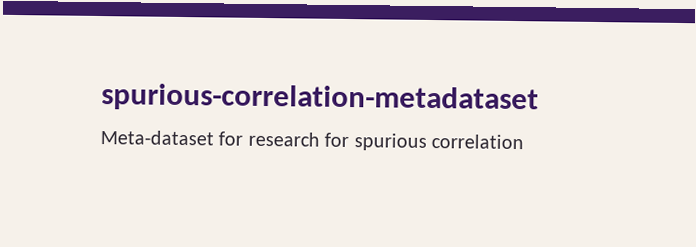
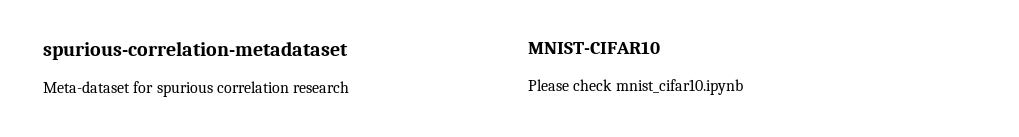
[247,131,524,151] research for spurious correlation -> [156,81,350,97] [528,41,660,54] [528,79,743,95] spurious correlation research // MNIST-CIFAR10 // Please check mnist_cifar10.ipynb

